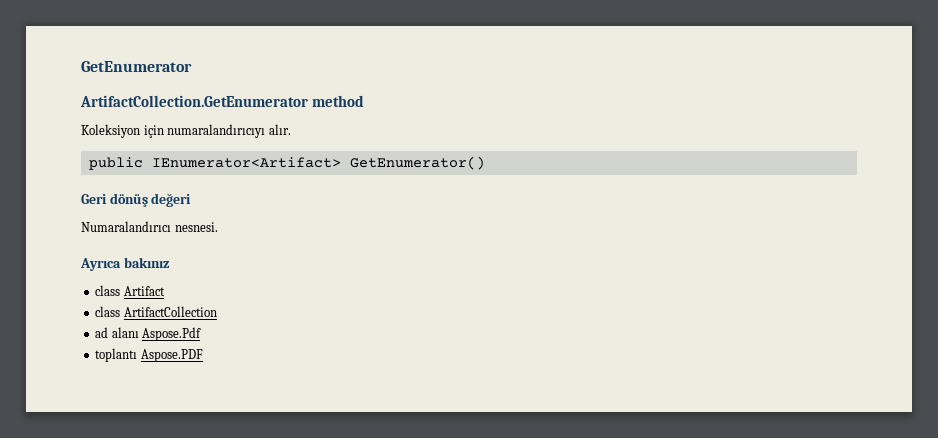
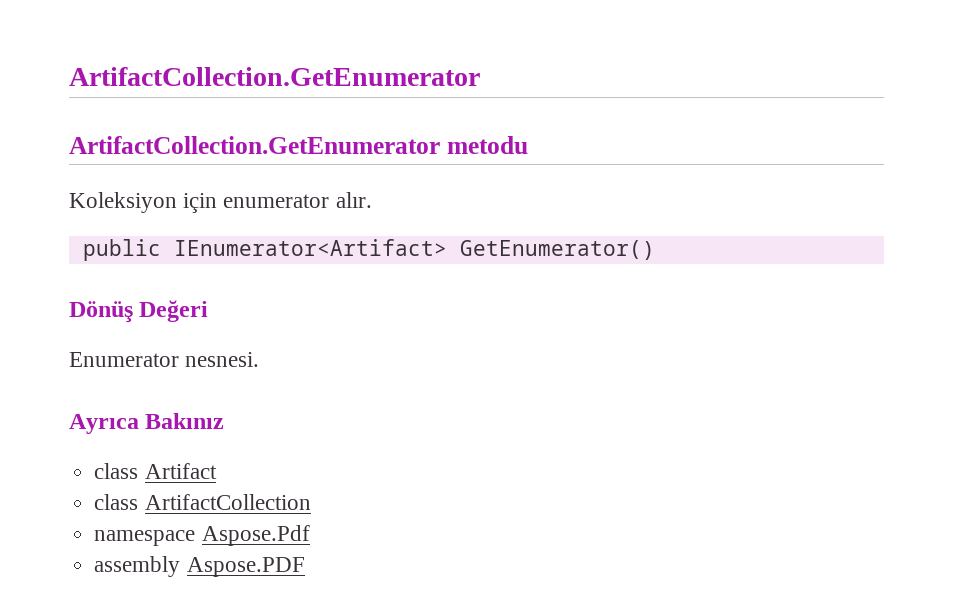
[81,61,192,72] [80,95,364,107] GetEnumerator // ArtifactCollection.GetEnumerator method -> [69,67,480,86] [69,136,528,154] ArtifactCollection.GetEnumerator // ArtifactCollection.GetEnumerator metodu
[167,124,266,138] numaralandırıcıyı -> [223,194,330,208] enumerator
[81,193,192,207] [81,221,171,232] Geri dönüş değeri // Numaralandırıcı -> [69,300,209,323] [69,352,179,367] Dönüş Değeri // Enumerator
[123,257,170,268] bakınız -> [145,413,225,429] Bakınız
[95,327,139,338] ad alanı -> [94,530,196,546] namespace
[95,348,138,362] toplantı -> [94,556,181,577] assembly

